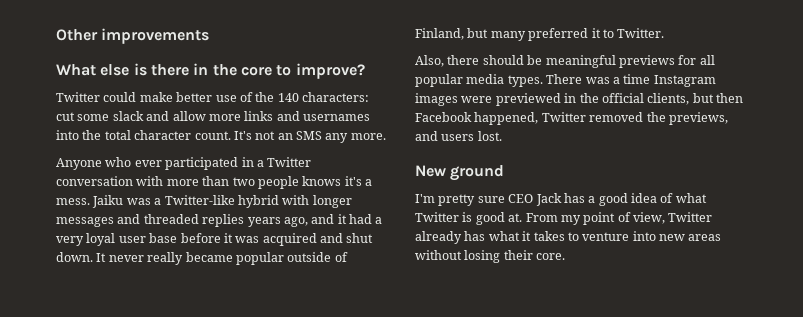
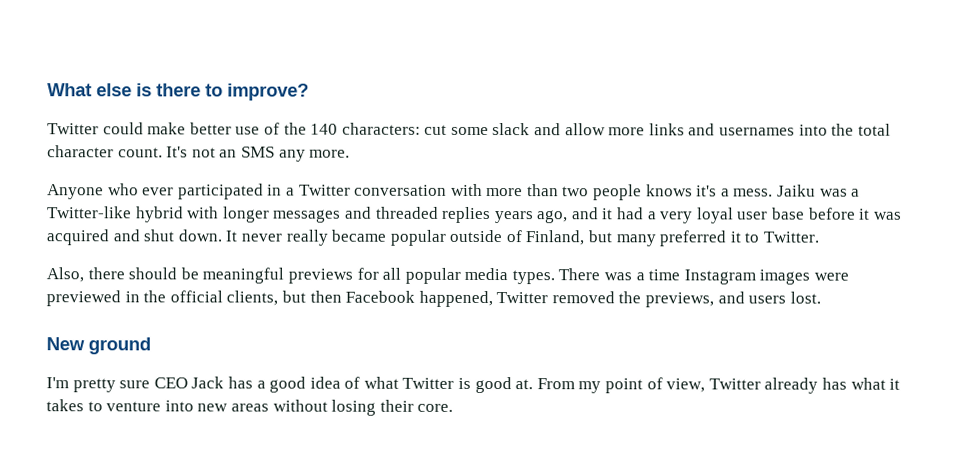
[56,28,210,44] Other improvements // -> (47, 90) none
[193,63,272,76] in the core -> (201, 90) none

